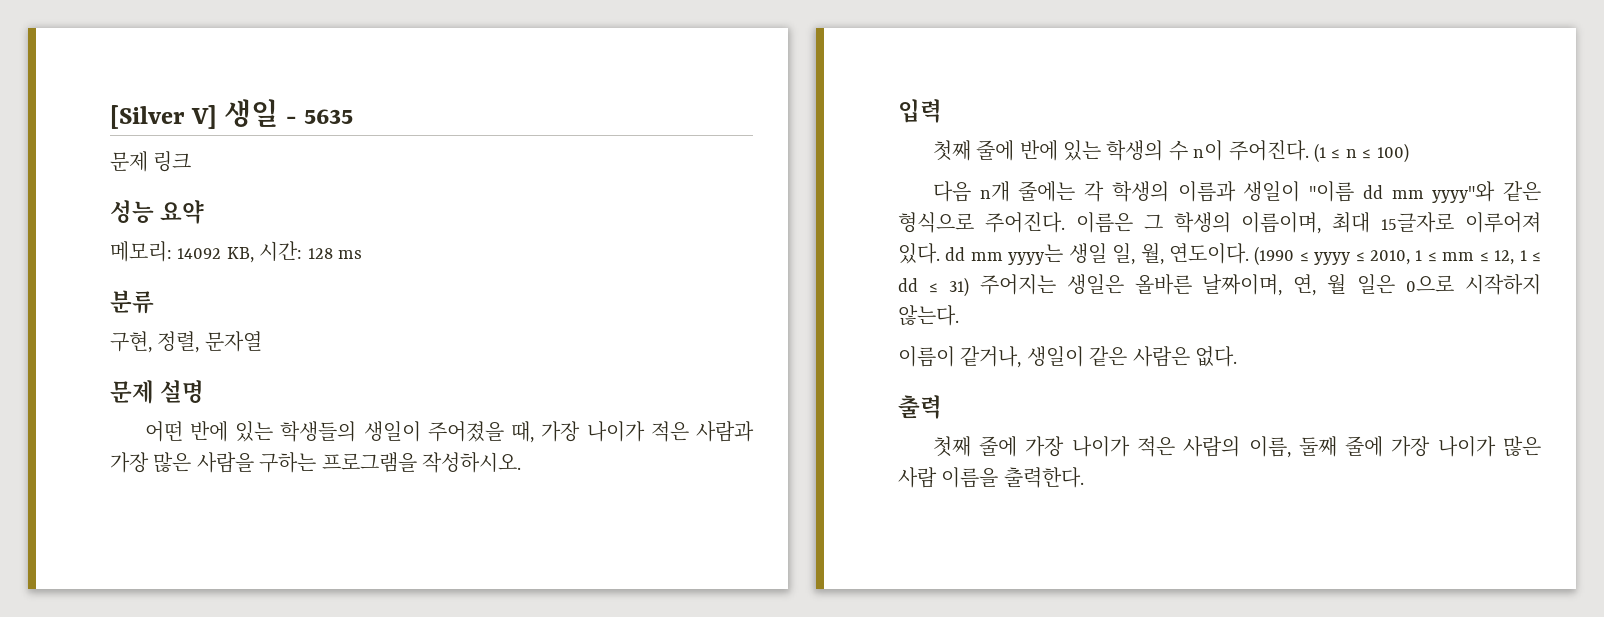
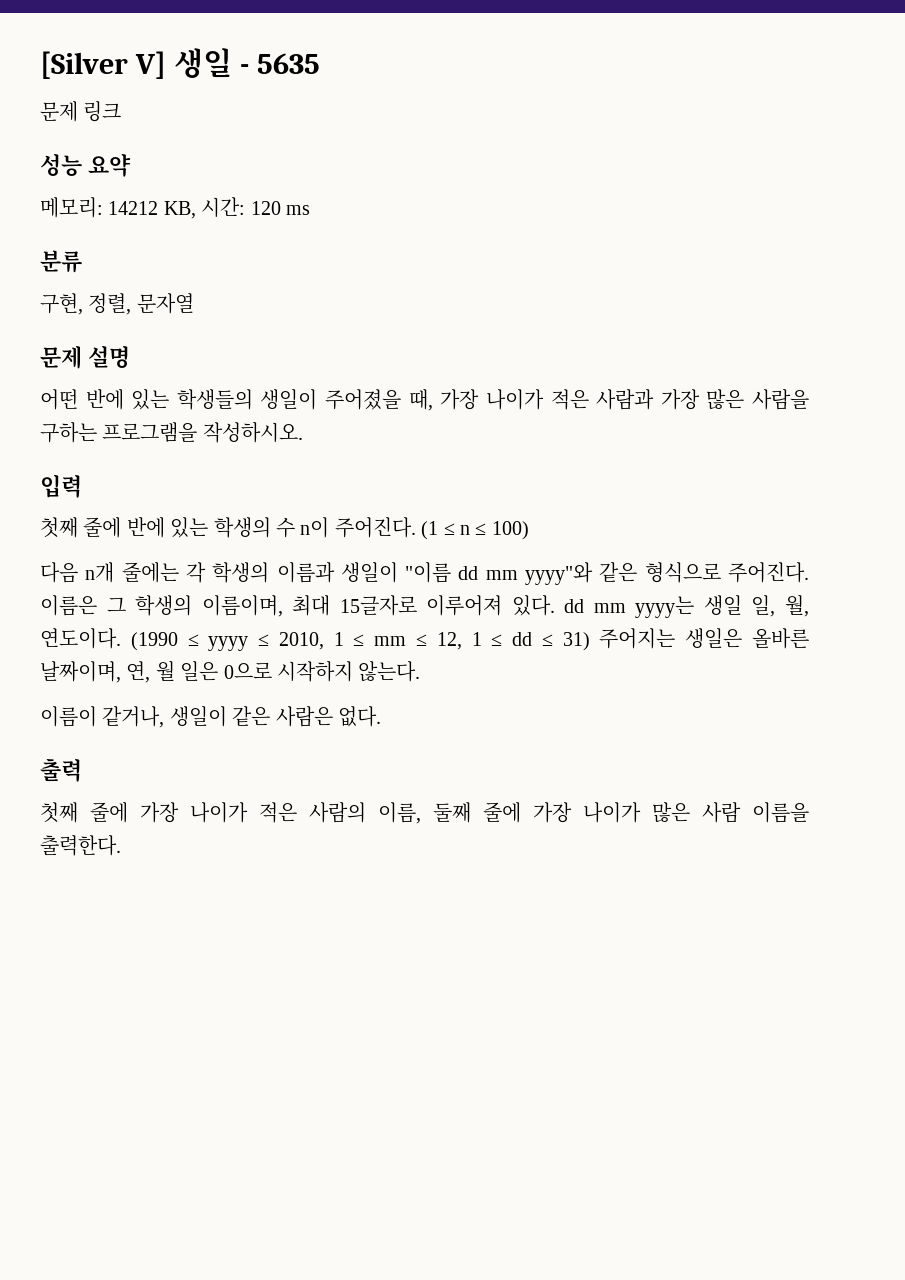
[177,248,222,259] 14092 -> [108,201,159,215] 14212
[307,248,333,259] 128 -> [250,201,281,215] 120

